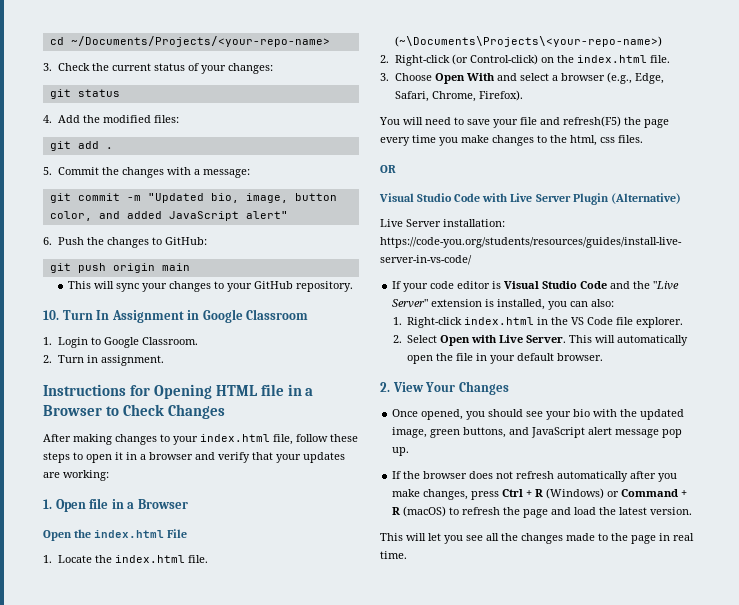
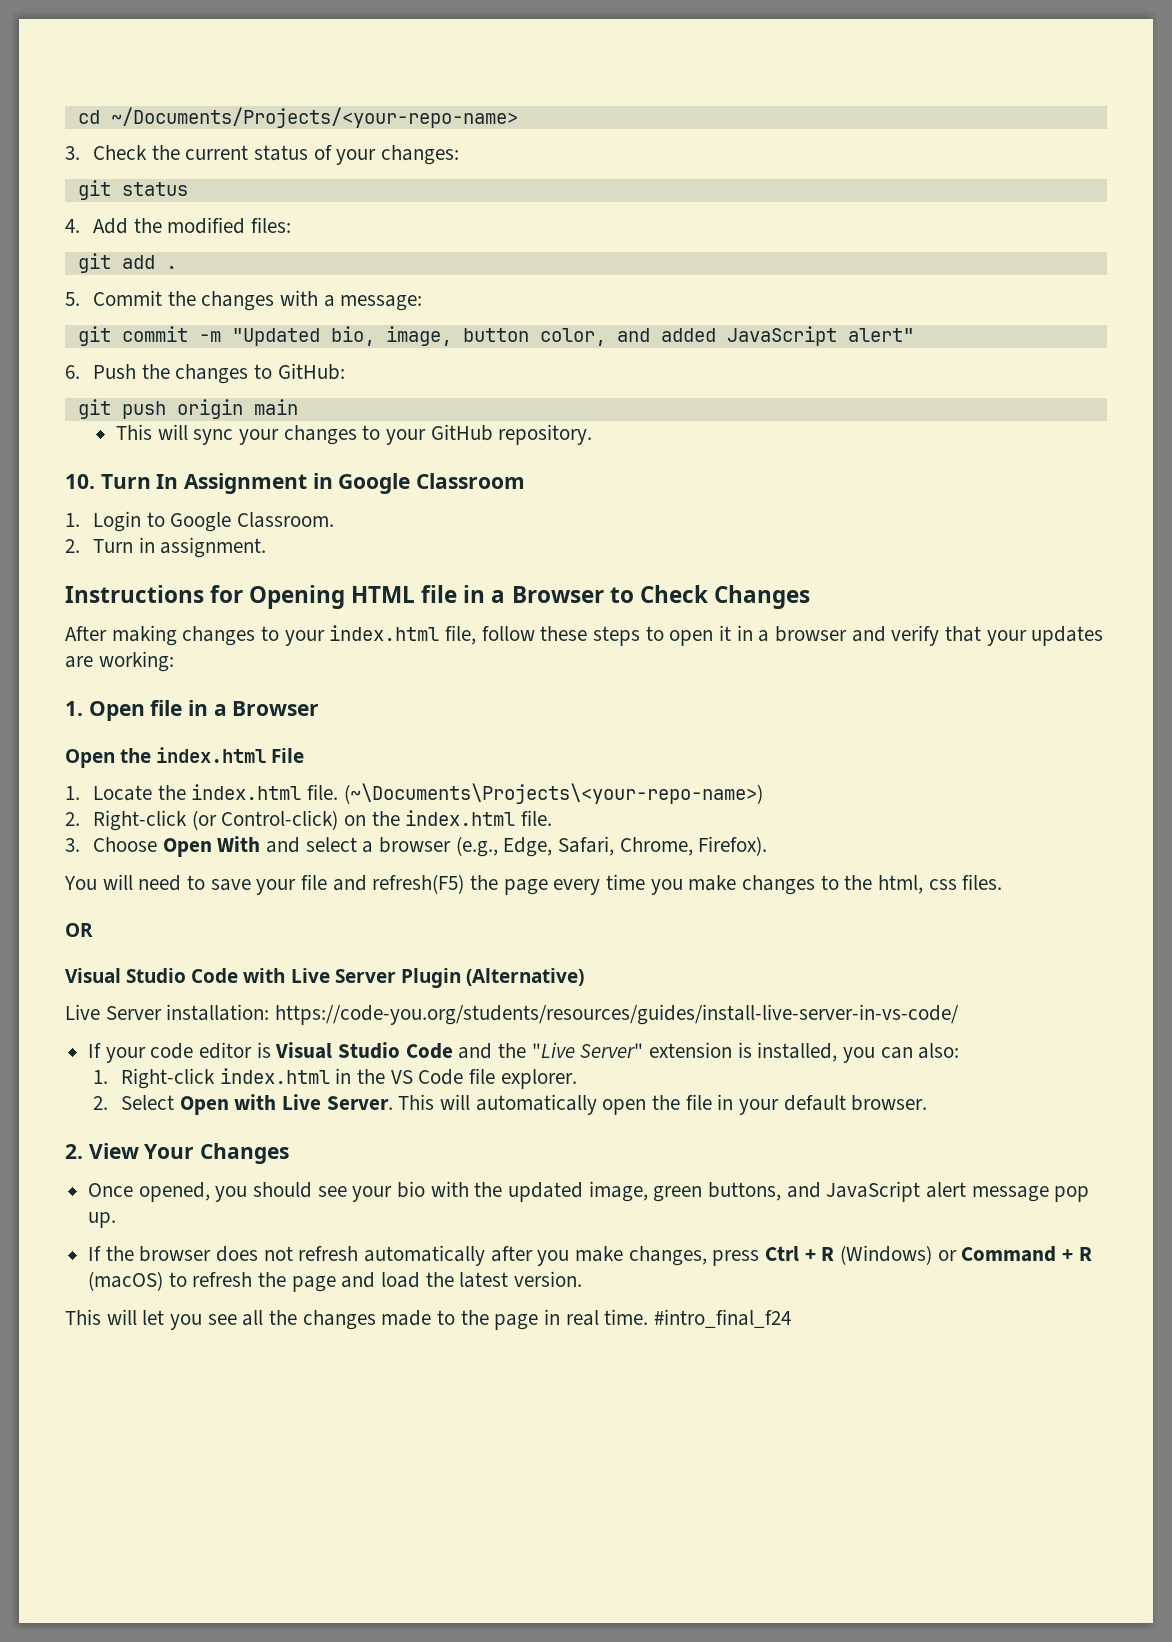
(407, 555) none -> [654,1309,792,1328] #intro_final_f24

